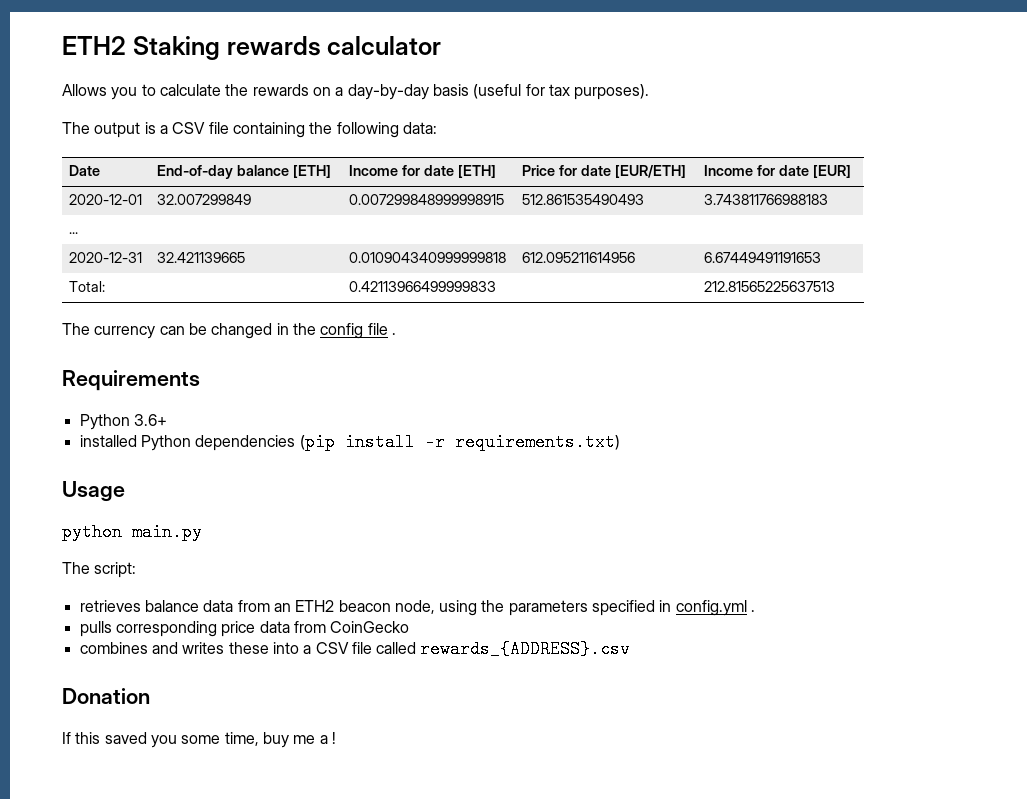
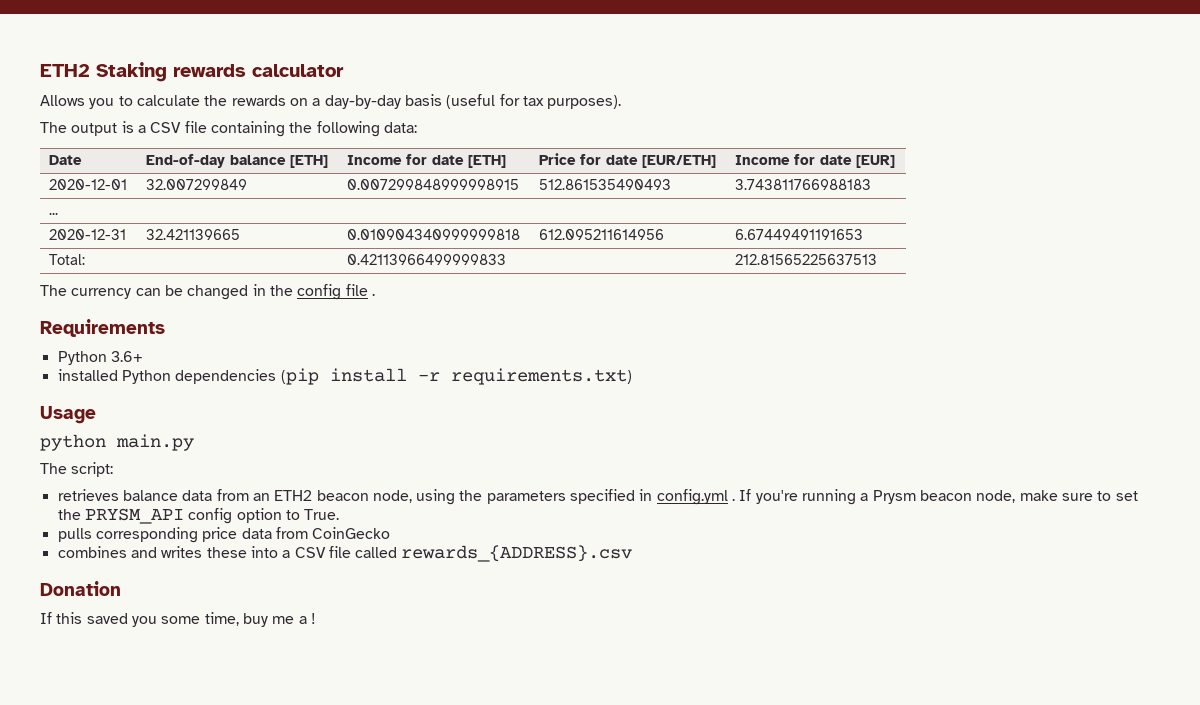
(756, 611) none -> [739,489,1138,505] [57,508,340,524] If you're running a Prysm beacon node, make sure to set the PRYSM_API config option to True.

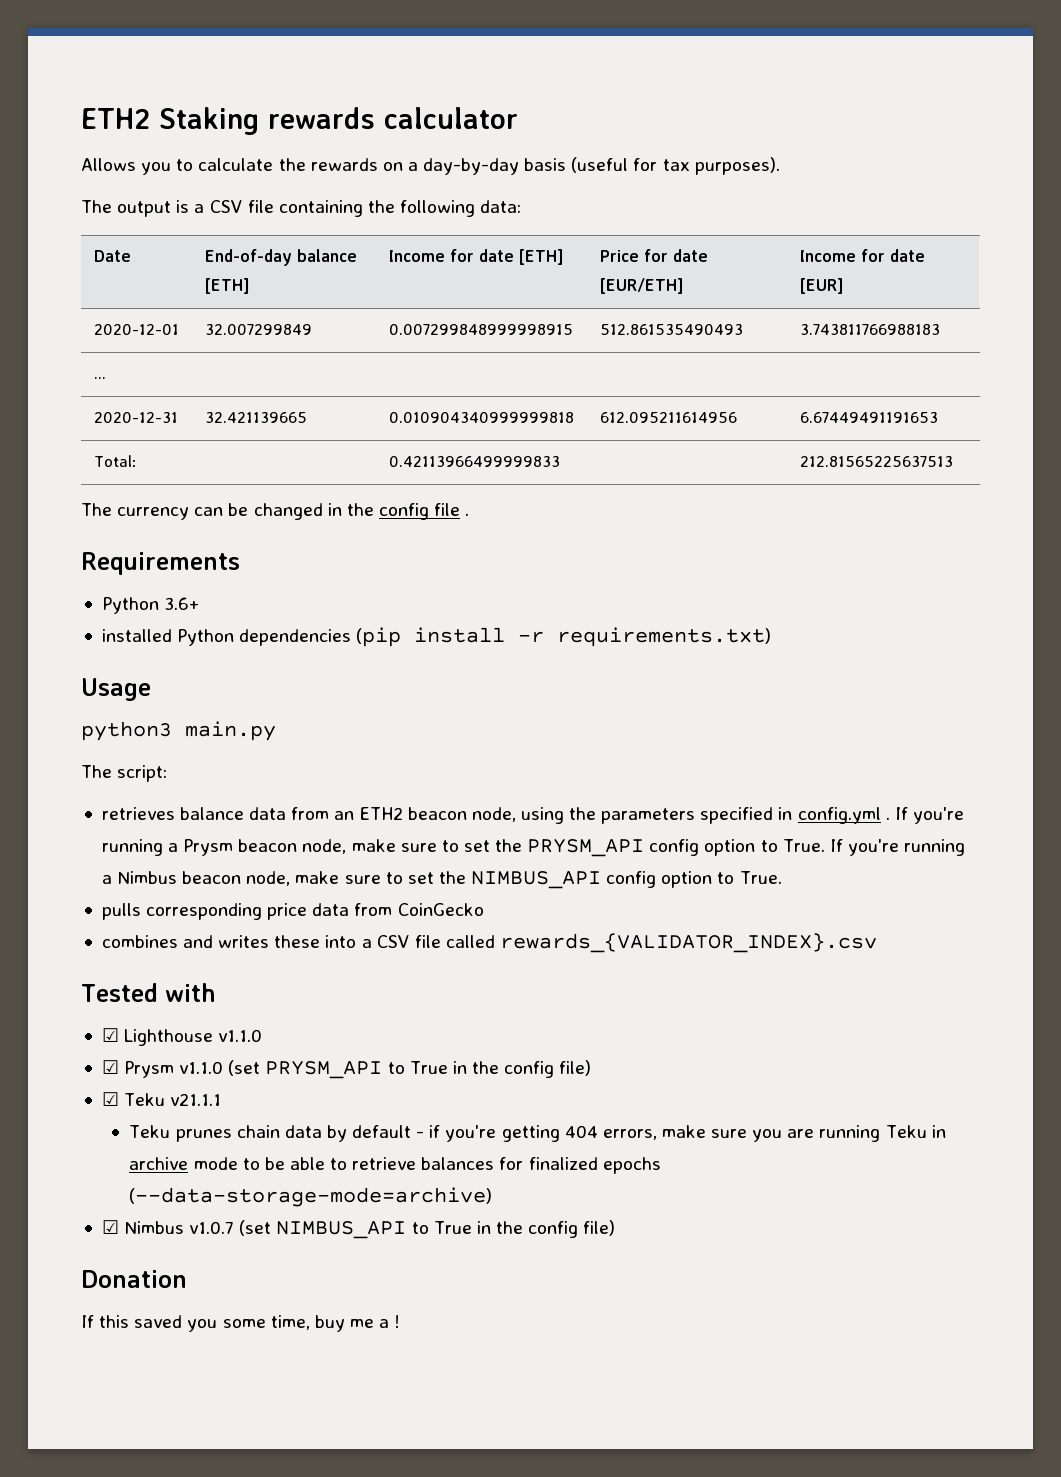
[40,434,106,451] python -> [81,721,172,741] python3
(340, 514) none -> [829,839,966,856] [101,871,782,889] If you're running a Nimbus beacon node, make sure to set the NIMBUS_API config option to True.
[401,545,633,562] rewards_{ADDRESS}.csv -> [500,933,878,953] [81,983,216,1002] [101,1028,263,1046] [101,1060,592,1079] [101,1092,222,1106] [129,1125,946,1142] [129,1157,661,1174] [129,1187,493,1207] [101,1220,616,1239] rewards_{VALIDATOR_INDEX}.csv // Tested with // ☑ Lighthouse v1.1.0 // ☑ Prysm v1.1.0 (set PRYSM_API to True in the config file) // ☑ Teku v21.1.1 // Teku prunes chain data by default - if you're getting 404 errors, make sure you are running Teku in archive mode to be able to retrieve balances for finalized epochs (--data-storage-mode=archive) // ☑ Nimbus v1.0.7 (set NIMBUS_API to True in the config file)

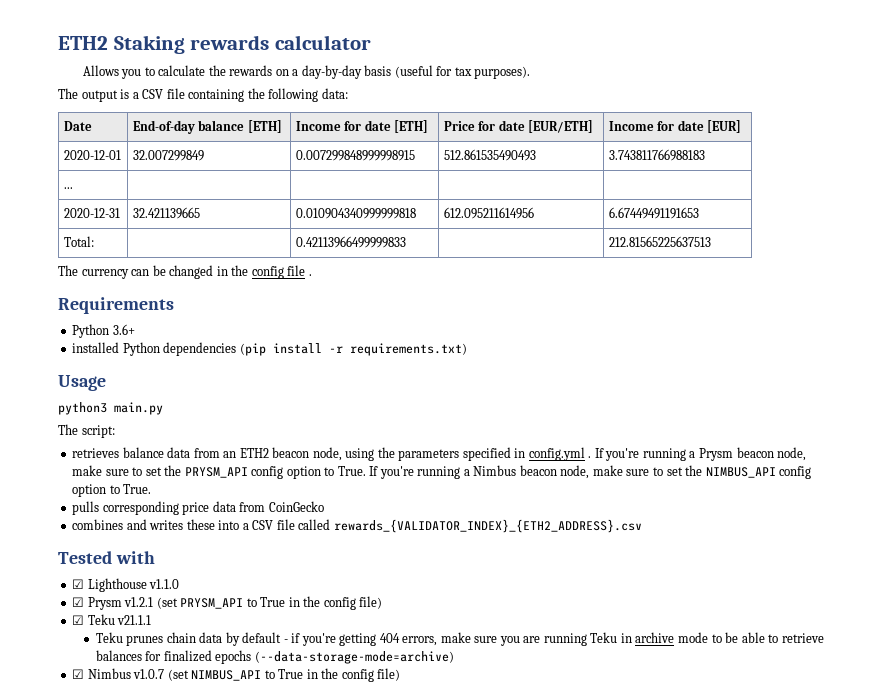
[500,933,878,953] rewards_{VALIDATOR_INDEX}.csv -> [333,519,642,533] rewards_{VALIDATOR_INDEX}_{ETH2_ADDRESS}.csv
[179,1061,224,1074] v1.1.0 -> [124,597,154,607] v1.2.1
[81,1270,187,1288] [81,1315,401,1332] // Donation // If this saved you some time, buy me a ! -> (401, 674) none

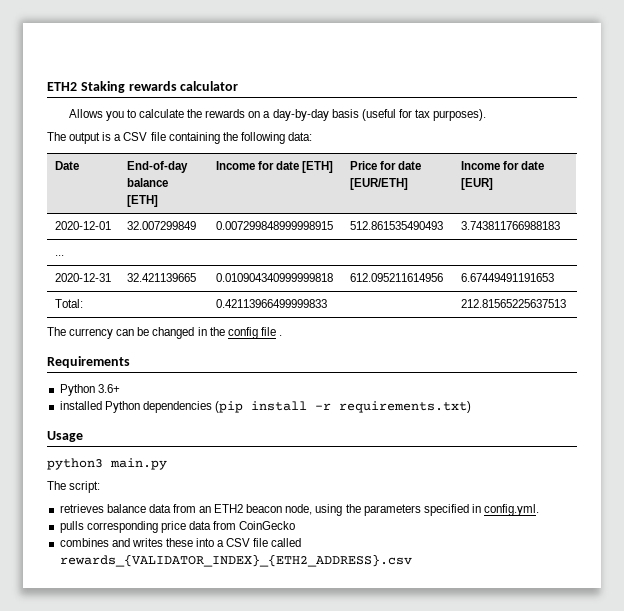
[528,447,807,461] [72,465,812,479] [72,484,152,497] config.yml . If you're running a Prysm beacon node, make sure to set the PRYSM_API config option to True. If you're running a Nimbus beacon node, make sure to set the NIMBUS_API config option to True. -> [484,504,540,516] config.yml.
[58,551,155,564] [72,578,180,592] [72,596,383,610] [72,614,152,625] [95,632,824,646] [95,650,454,664] [72,668,401,682] // Tested with // ☑ Lighthouse v1.1.0 // ☑ Prysm v1.2.1 (set PRYSM_API to True in the config file) // ☑ Teku v21.1.1 // Teku prunes chain data by default - if you're getting 404 errors, make sure you are running Teku in archive mode to be able to retrieve balances for finalized epochs (--data-storage-mode=archive) // ☑ Nimbus v1.0.7 (set NIMBUS_API to True in the config file) -> (412, 560) none

